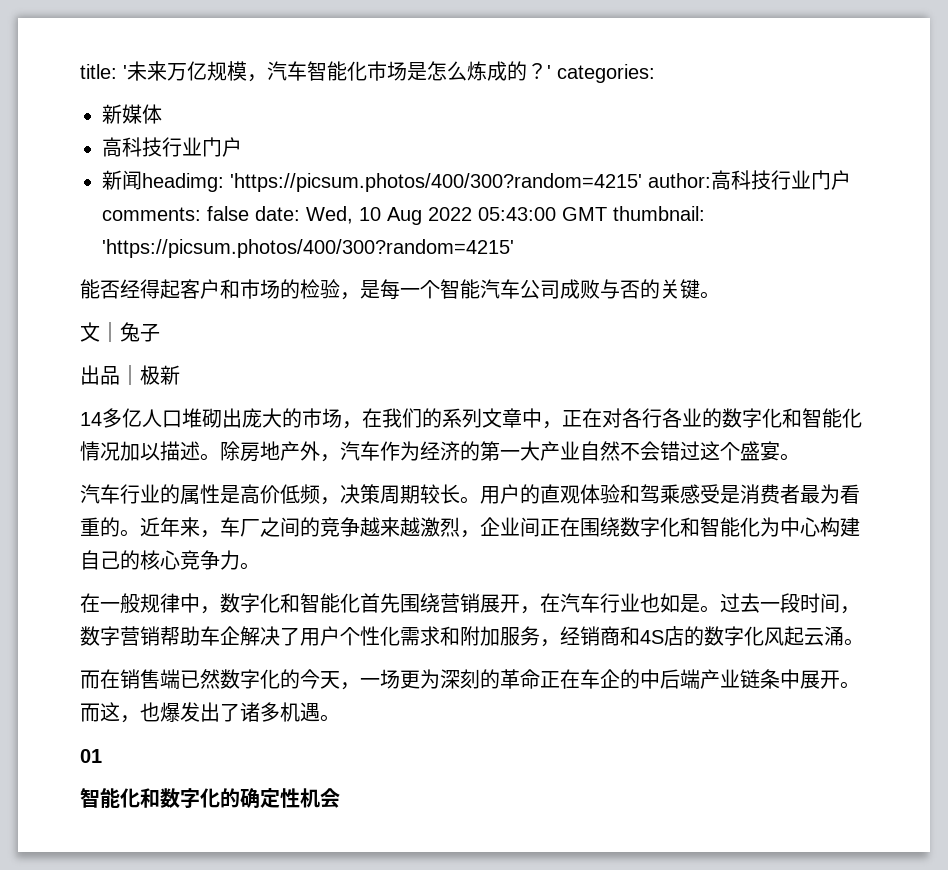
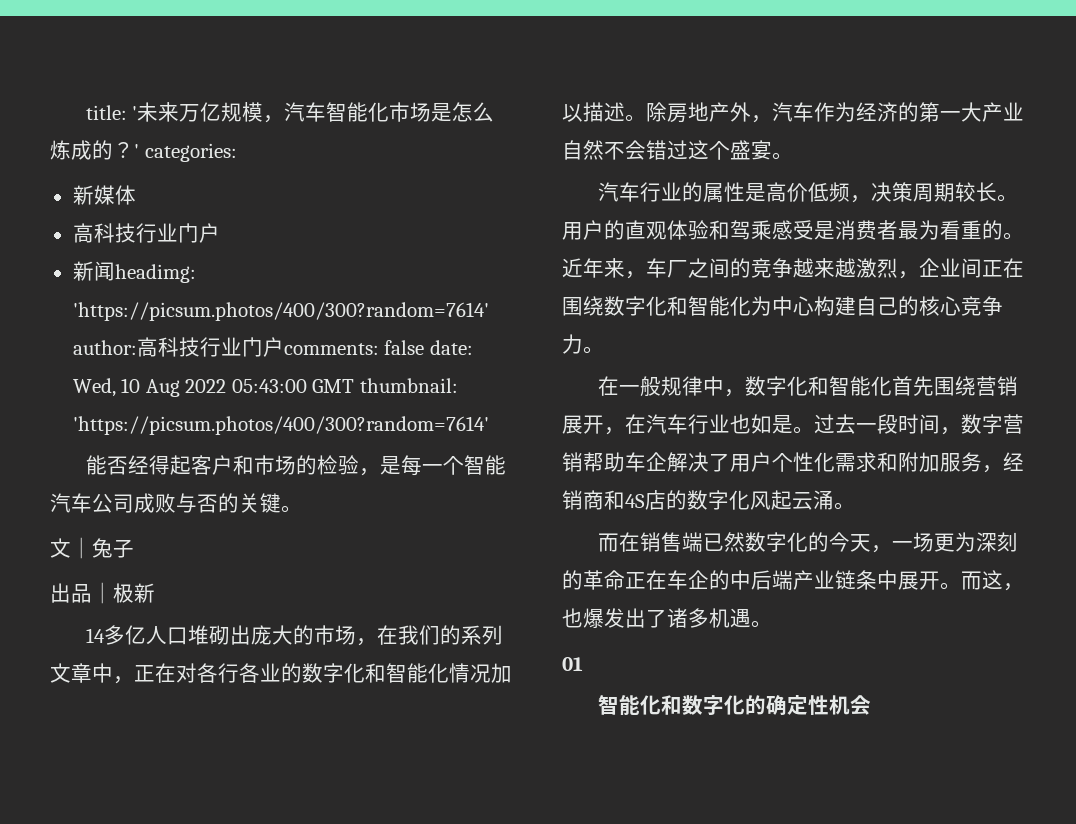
[230,173,642,192] 'https://picsum.photos/400/300?random=4215' -> [72,302,489,321] 'https://picsum.photos/400/300?random=7614'
[102,239,514,258] 'https://picsum.photos/400/300?random=4215' -> [72,416,489,435] 'https://picsum.photos/400/300?random=7614'

